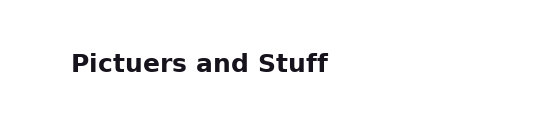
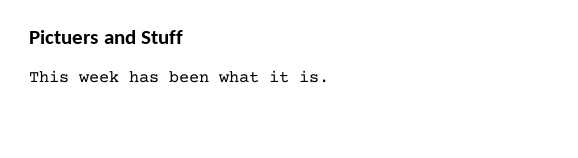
(329, 62) none -> [29,70,329,83] // This week has been what it is.

